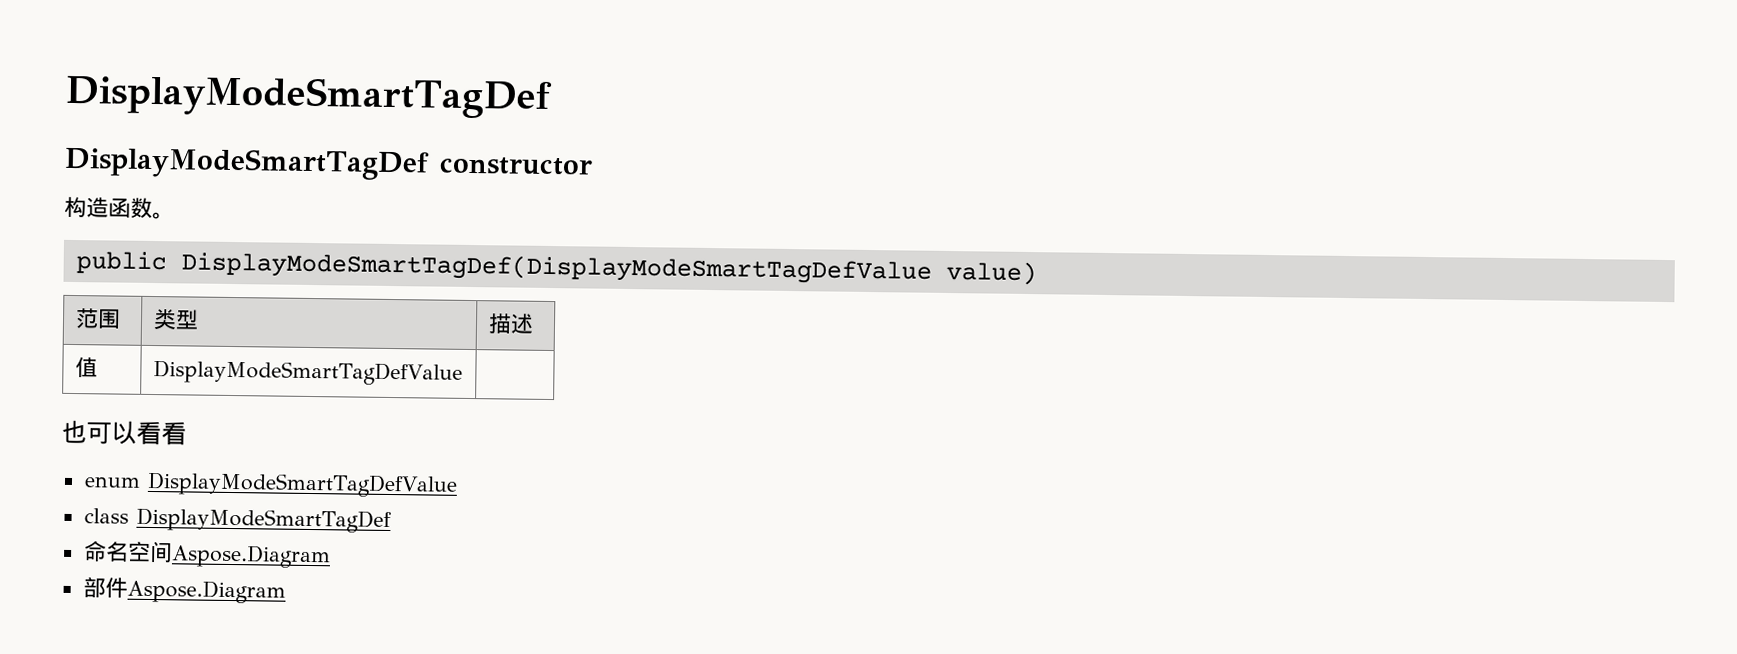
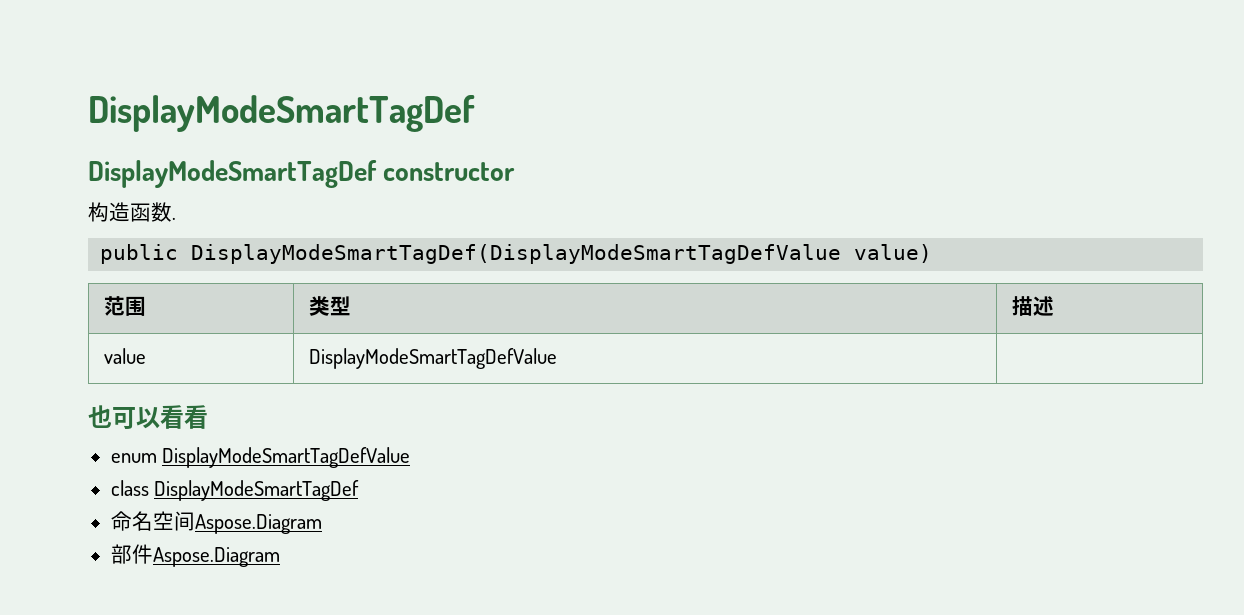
[152,211,175,220] 。 -> [172,217,176,220] .
[74,357,98,378] 值 -> [104,348,147,364] value

